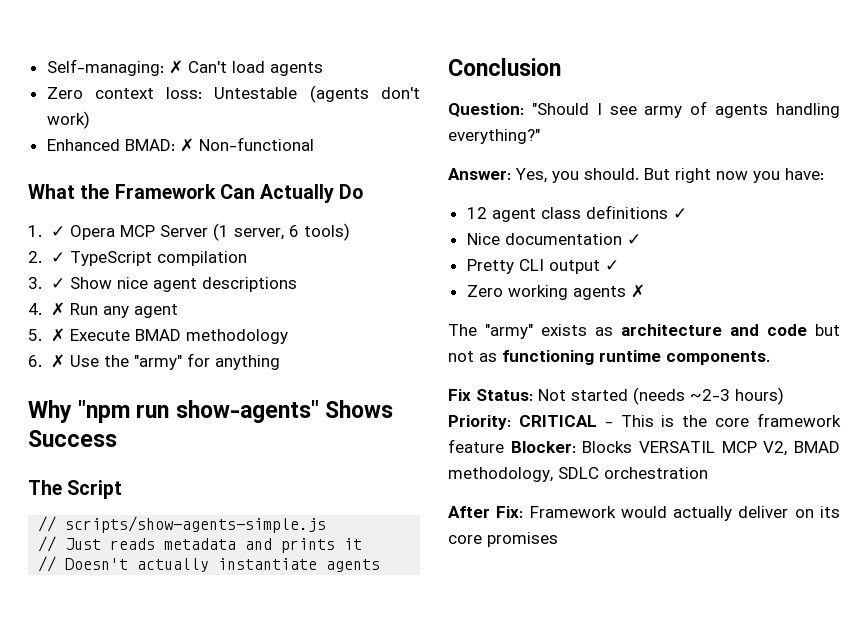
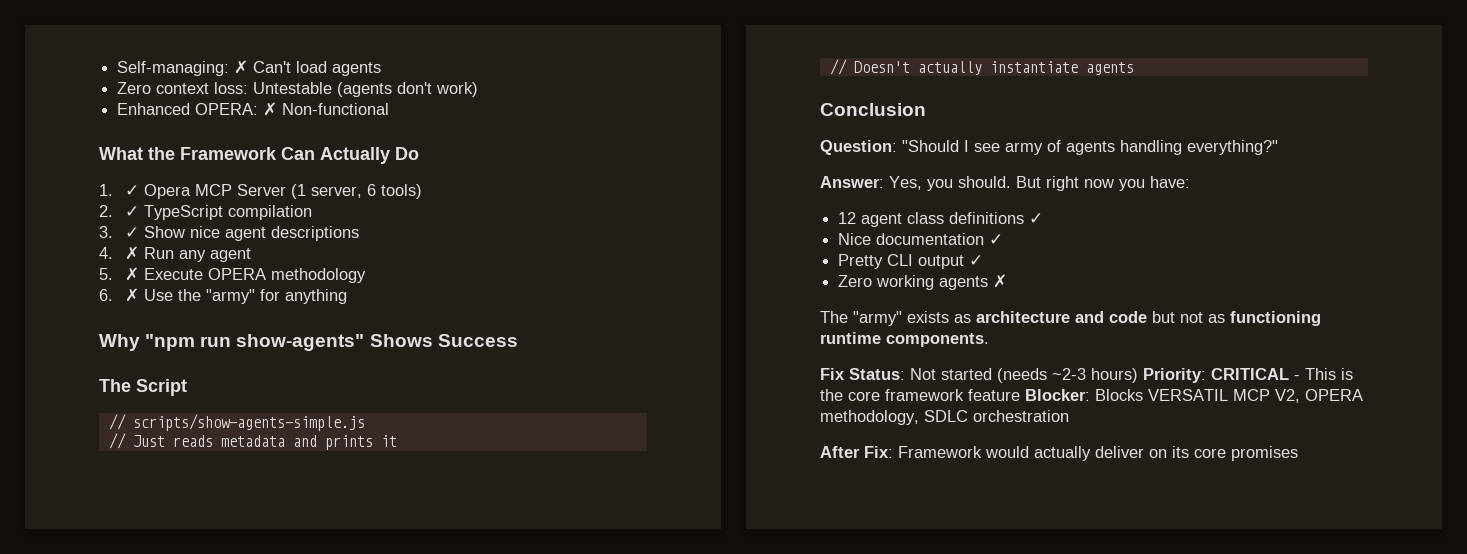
[124,139,175,151] BMAD: -> [195,103,259,115] OPERA:
[134,329,181,341] BMAD -> [207,268,266,280] OPERA
[794,441,840,453] BMAD -> [1305,389,1363,401] OPERA

